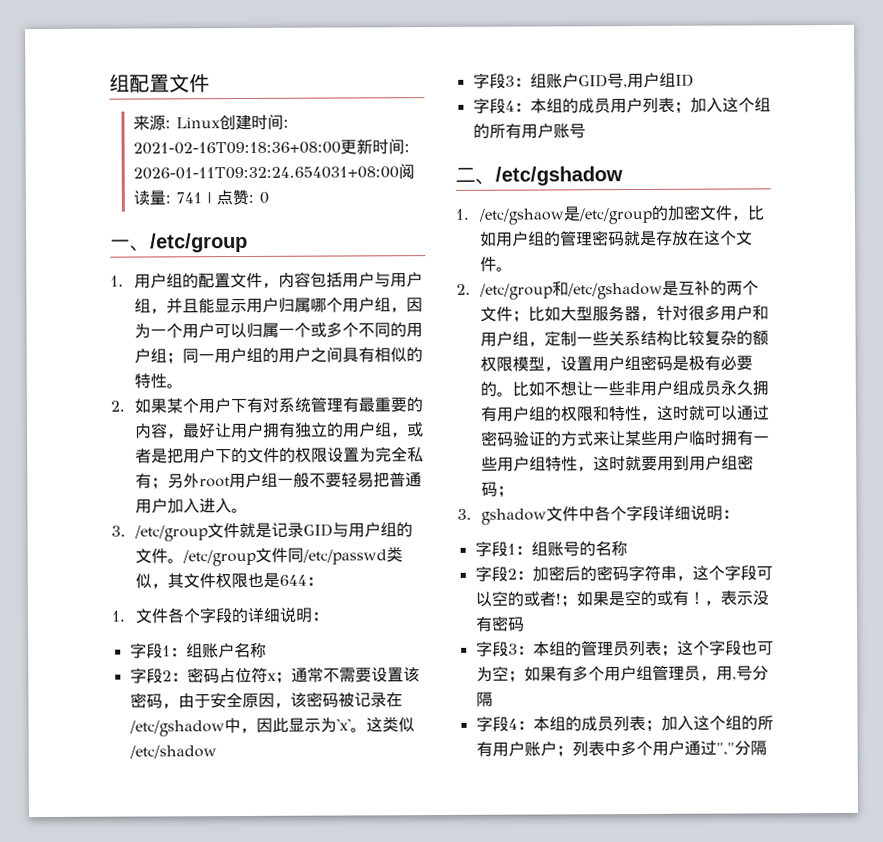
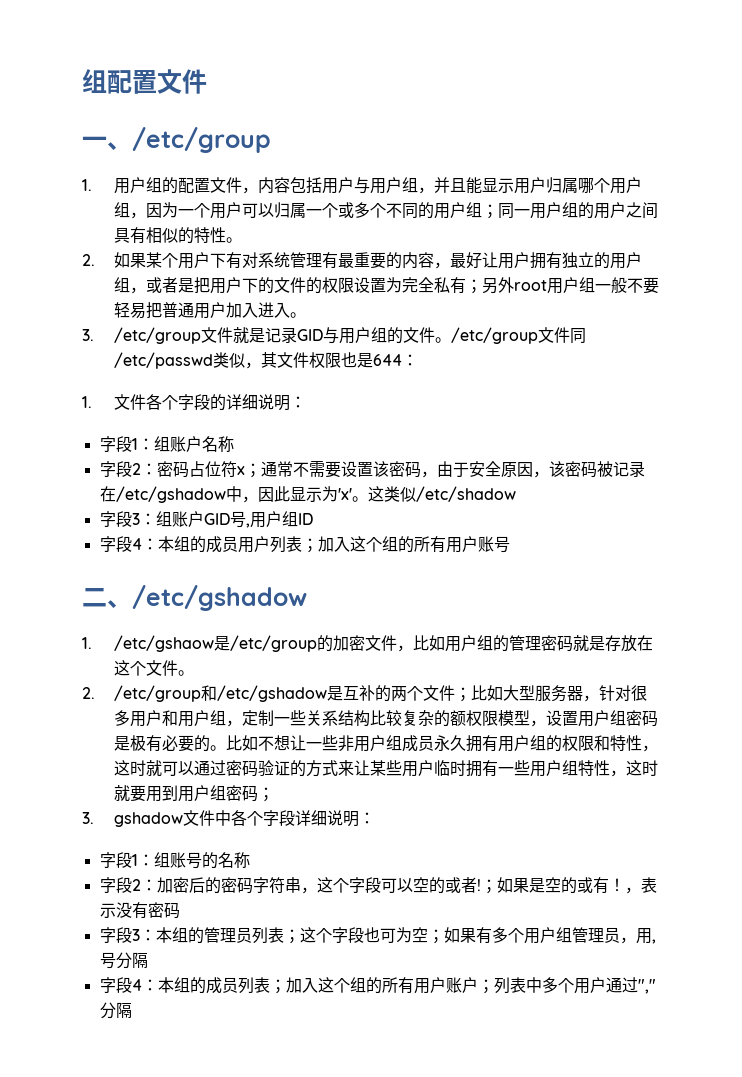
[132,113,289,131] [132,138,410,155] [132,163,415,180] [132,188,269,206] // 来源: Linux创建时间: 2021-02-16T09:18:36+08:00更新时间: 2026-01-11T09:32:24.654031+08:00阅读量: 741 | 点赞: 0 -> (207, 81) none

